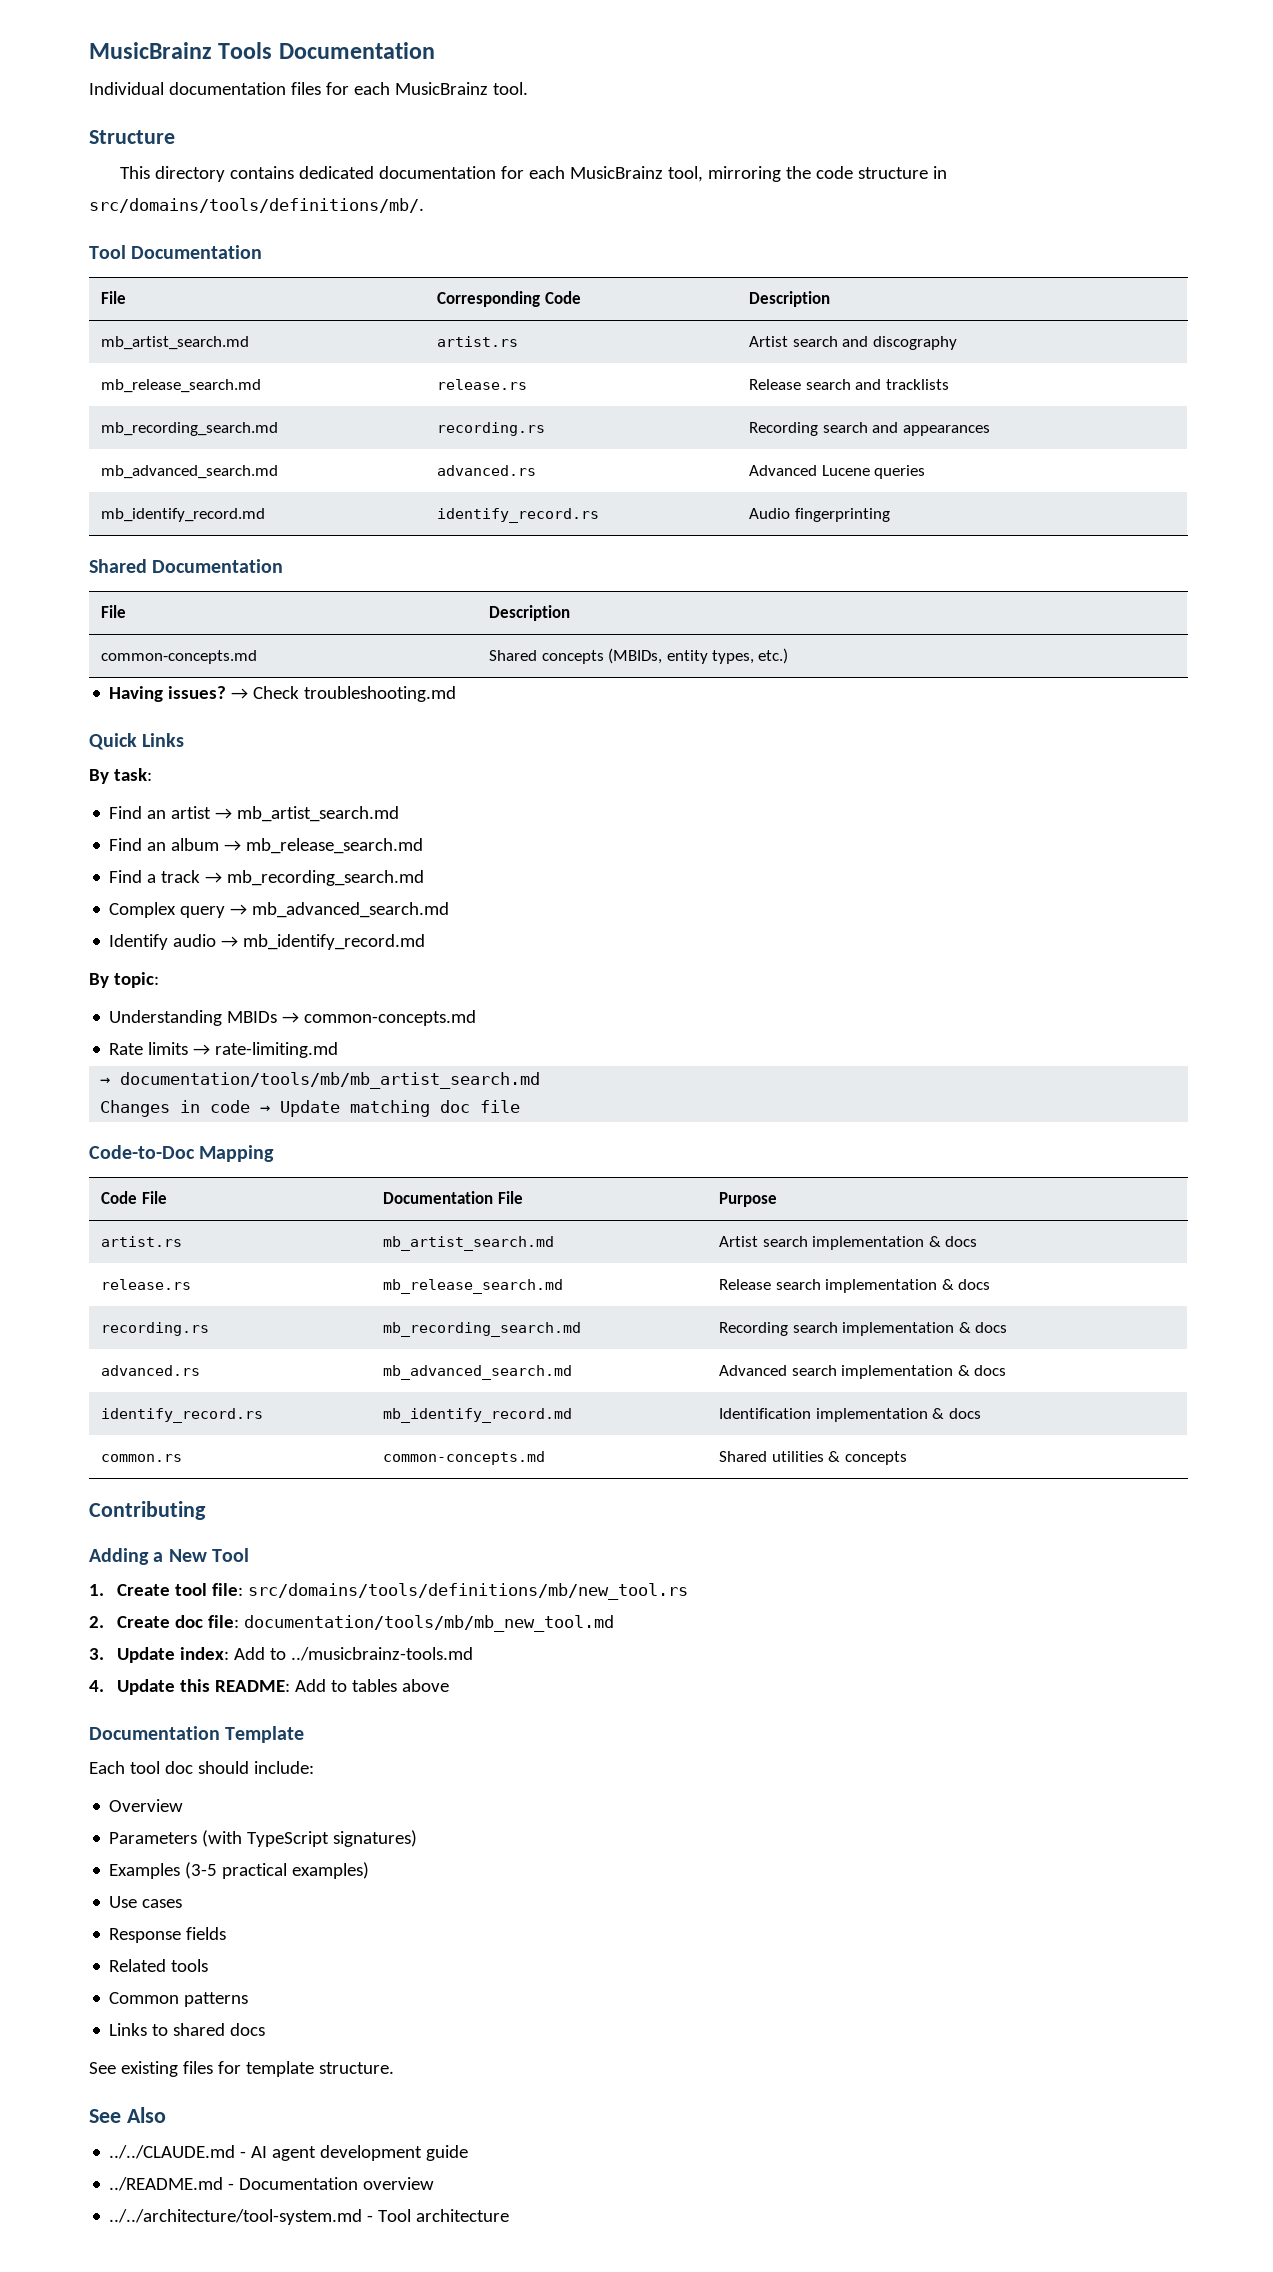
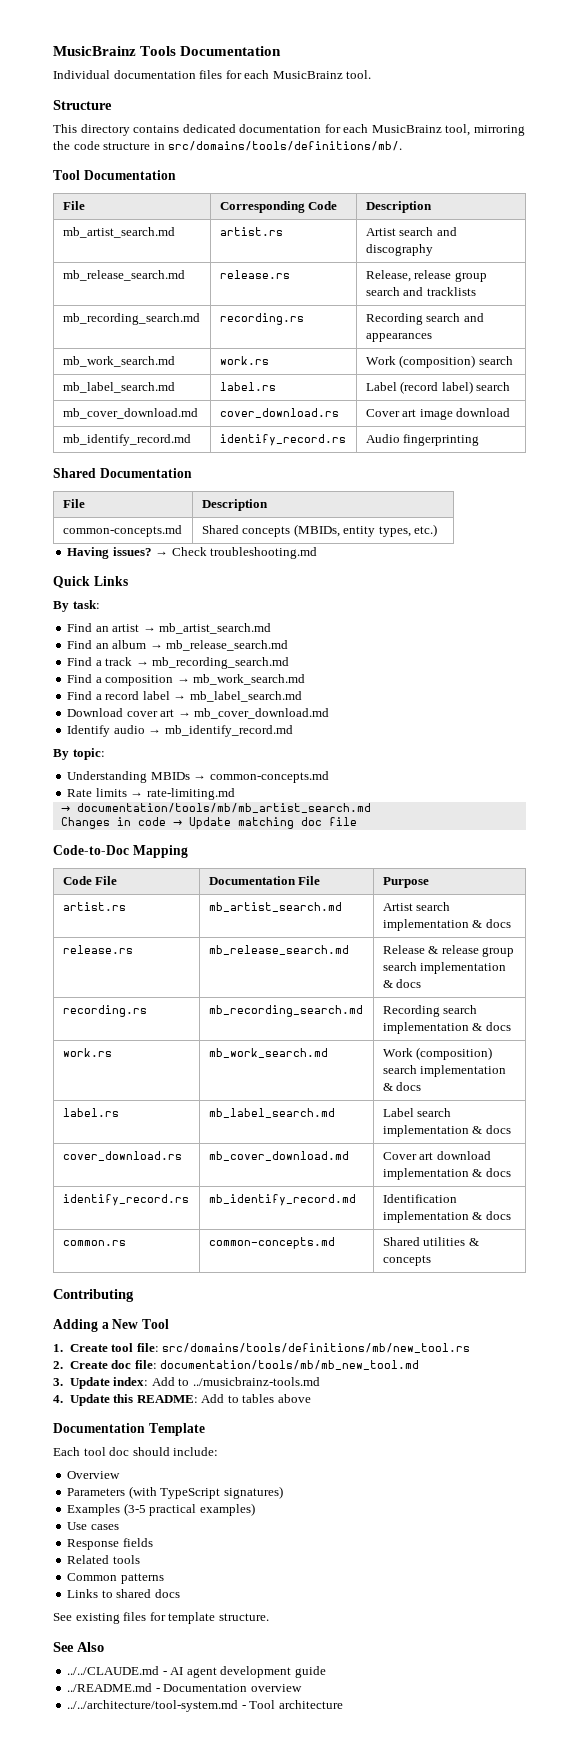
[749,379,802,390] Release -> [365,270,487,282] Release, release group
[101,465,279,479] [437,465,537,476] [749,465,926,479] mb_advanced_search.md | advanced.rs | Advanced Lucene queries -> [62,356,175,367] [219,356,269,365] [365,355,513,368] [62,382,175,393] [219,382,276,391] [365,381,511,394] [62,408,198,419] [219,408,339,418] [365,408,511,420] mb_work_search.md | work.rs | Work (composition) search // mb_label_search.md | label.rs | Label (record label) search // mb_cover_download.md | cover_download.rs | Cover art image download
[109,902,450,918] Complex query → mb_advanced_search.md -> [67,674,306,686] [67,691,302,702] [67,708,330,719] Find a composition → mb_work_search.md // Find a record label → mb_label_search.md // Download cover art → mb_cover_download.md
(772, 1284) none -> [428,945,515,957] & release group
[101,1365,201,1376] [383,1365,573,1380] [719,1365,1007,1379] advanced.rs | mb_advanced_search.md | Advanced search implementation & docs -> [62,1048,112,1057] [208,1048,328,1058] [382,1047,493,1060] [382,1065,507,1077] [382,1082,422,1091] [62,1108,119,1117] [208,1108,335,1118] [382,1108,452,1117] [382,1125,511,1137] [62,1151,182,1161] [208,1151,349,1161] [382,1151,491,1160] [382,1168,511,1180] work.rs | mb_work_search.md | Work (composition) search implementation & docs // label.rs | mb_label_search.md | Label search implementation & docs // cover_download.rs | mb_cover_download.md | Cover art download implementation & docs

